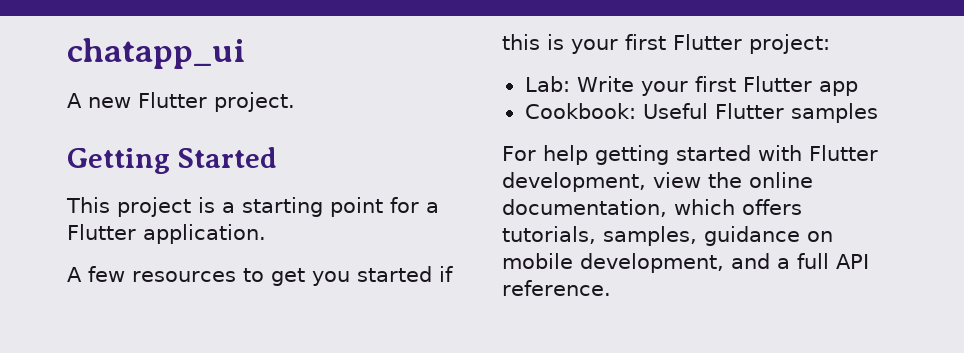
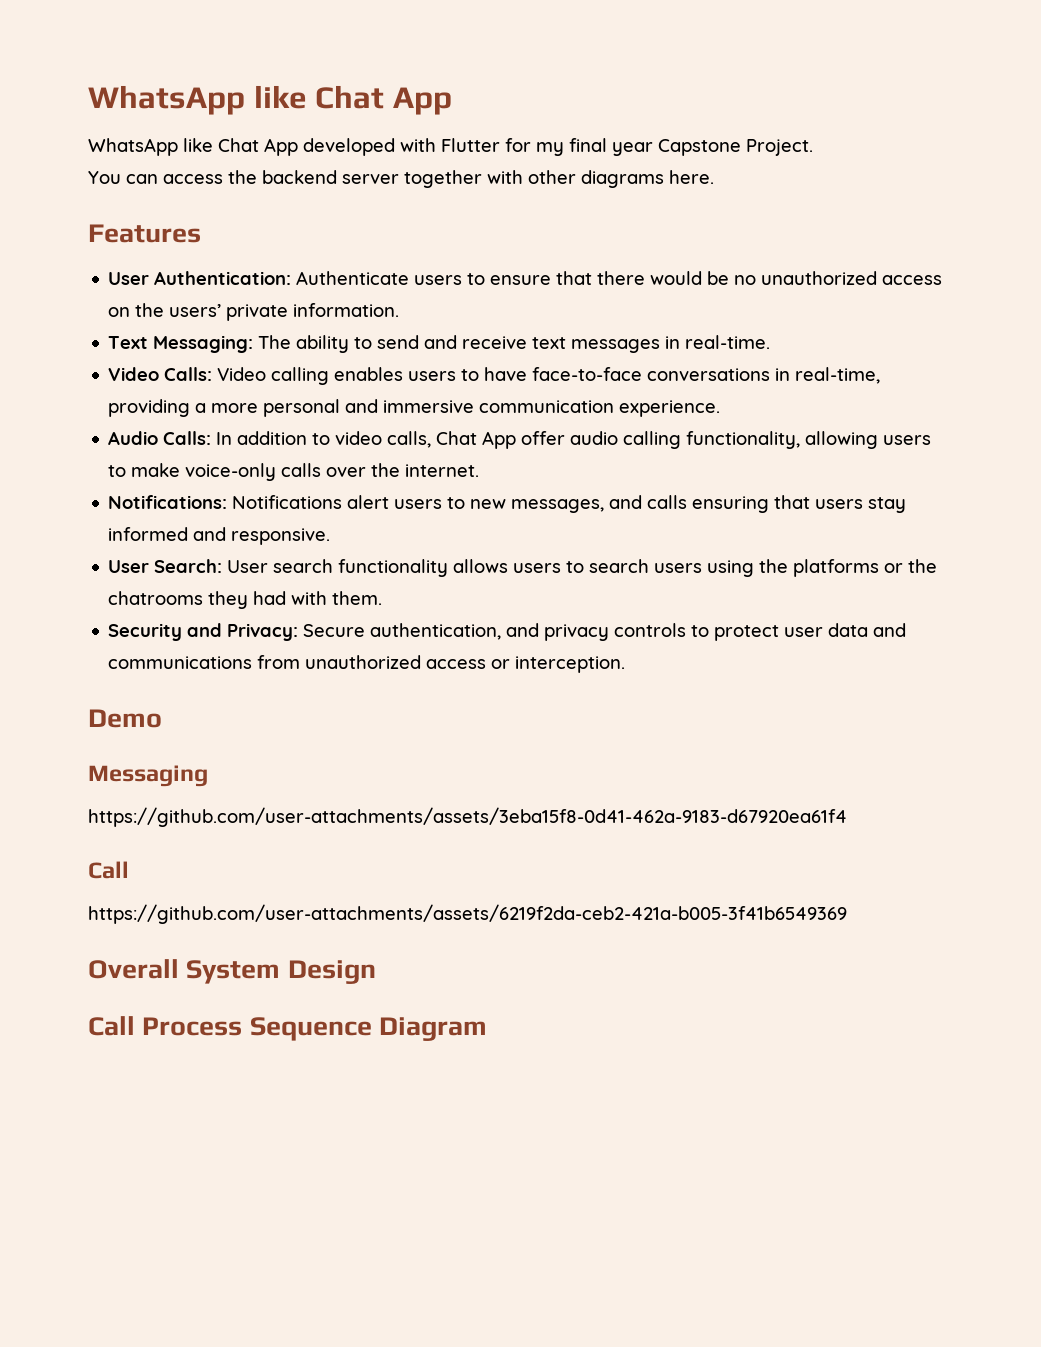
[67,38,245,69] [67,92,295,112] [67,147,277,174] [66,197,439,217] [67,224,266,244] [67,266,453,286] [502,34,830,54] [524,76,858,96] [524,103,878,123] [502,145,878,165] [502,172,813,192] [502,199,802,217] [502,226,833,246] [502,253,869,273] [502,280,611,296] chatapp_ui // A new Flutter project. // Getting Started // This project is a starting point for a Flutter application. // A few resources to get you started if this is your first Flutter project: // Lab: Write your first Flutter app // Cookbook: Useful Flutter samples // For help getting started with Flutter development, view the online documentation, which offers tutorials, samples, guidance on mobile development, and a full API reference. -> [88,85,452,115] [88,138,813,156] [88,170,714,188] [88,224,201,243] [108,271,943,285] [108,303,400,321] [108,335,771,353] [108,367,881,385] [108,399,721,417] [108,431,932,449] [108,463,480,481] [108,495,907,513] [108,527,331,545] [108,559,938,577] [108,591,383,609] [108,623,907,641] [108,655,626,673] [88,709,162,728] [88,765,208,787] [88,807,847,827] [88,861,129,879] [88,904,847,924] [88,959,376,984] [88,1016,487,1041] WhatsApp like Chat App // WhatsApp like Chat App developed with Flutter for my final year Capstone Project. // You can access the backend server together with other diagrams here. // Features // User Authentication: Authenticate users to ensure that there would be no unauthorized access on the users’ private information. // Text Messaging: The ability to send and receive text messages in real-time. // Video Calls: Video calling enables users to have face-to-face conversations in real-time, providing a more personal and immersive communication experience. // Audio Calls: In addition to video calls, Chat App offer audio calling functionality, allowing users to make voice-only calls over the internet. // Notifications: Notifications alert users to new messages, and calls ensuring that users stay informed and responsive. // User Search: User search functionality allows users to search users using the platforms or the chatrooms they had with them. // Security and Privacy: Secure authentication, and privacy controls to protect user data and communications from unauthorized access or interception. // Demo // Messaging // https://github.com/user-attachments/assets/3eba15f8-0d41-462a-9183-d67920ea61f4 // Call // https://github.com/user-attachments/assets/6219f2da-ceb2-421a-b005-3f41b6549369 // Overall System Design // Call Process Sequence Diagram

